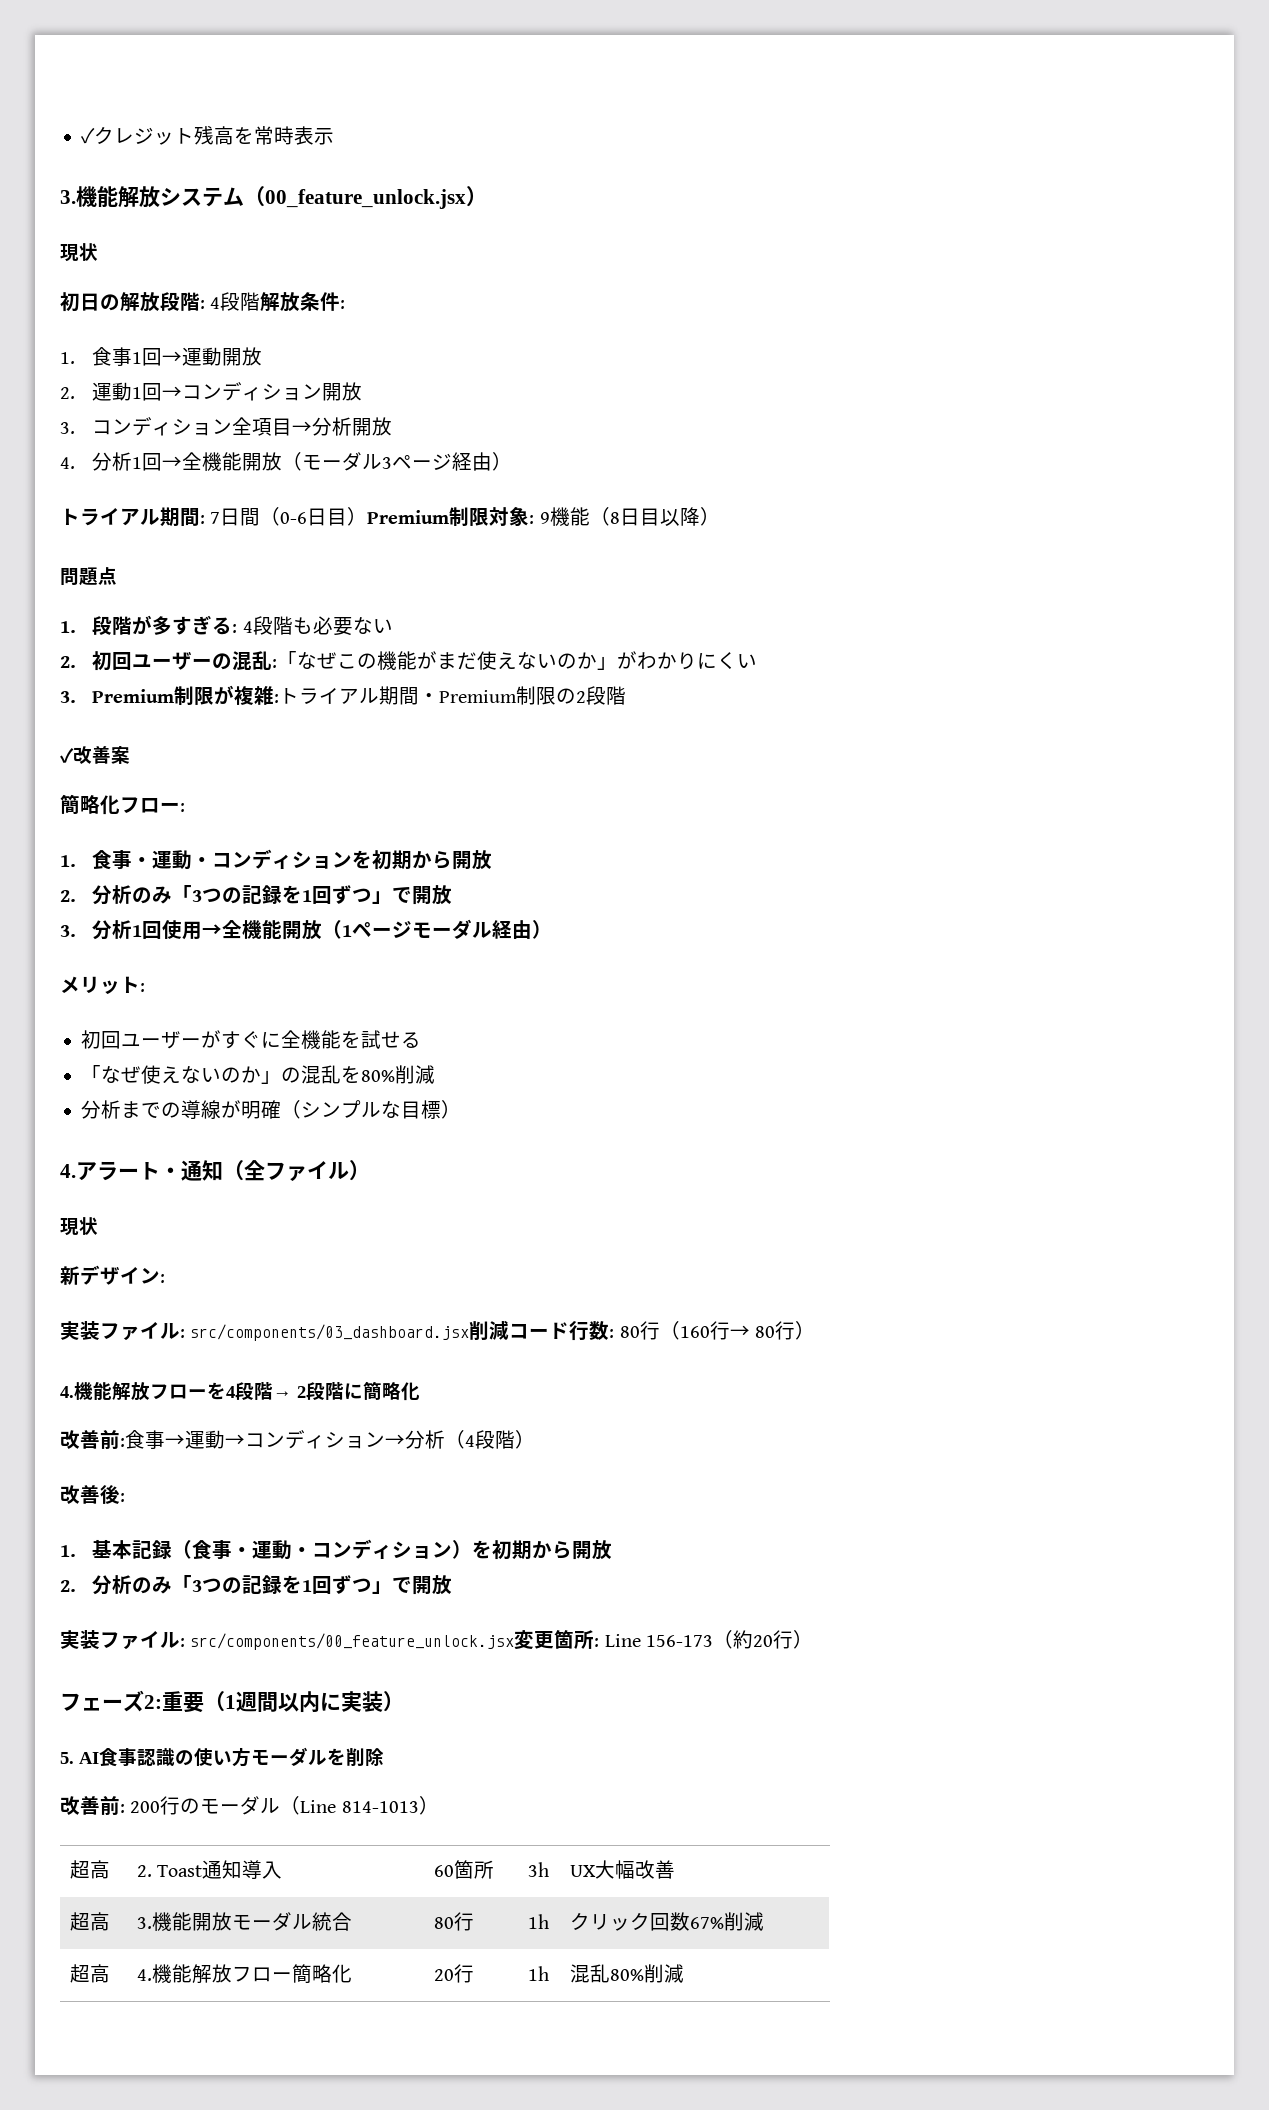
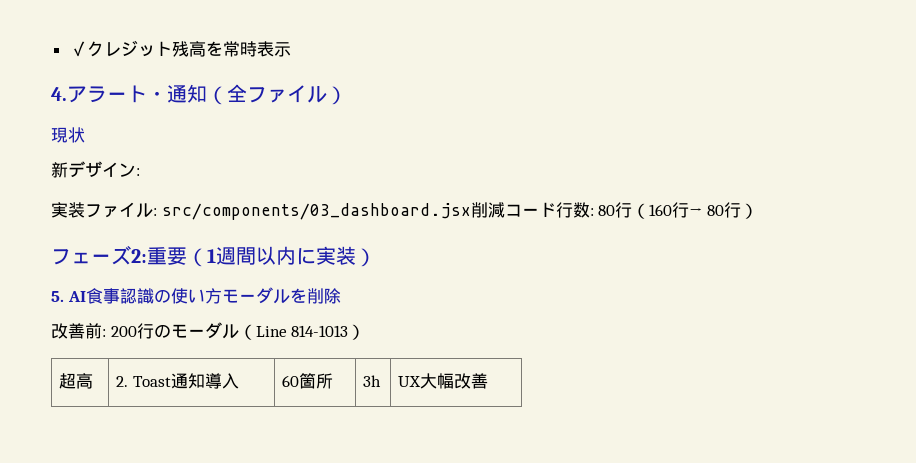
[60,186,487,209] [60,243,98,262] [60,292,346,312] [60,347,263,366] [60,382,363,401] [60,417,393,436] [60,452,513,471] [60,507,720,527] [60,567,117,586] [60,615,393,636] [60,651,758,671] [60,685,627,705] [60,746,130,764] [60,794,185,815] [60,849,493,870] [60,885,453,905] [60,919,553,940] [60,976,145,994] [81,1030,422,1049] [81,1065,436,1084] [81,1100,462,1119] // 3.機能解放システム（00_feature_unlock.jsx） // 現状 // 初日の解放段階: 4段階解放条件: // 1.食事1回→運動開放 // 2.運動1回→コンディション開放 // 3.コンディション全項目→分析開放 // 4.分析1回→全機能開放（モーダル3ページ経由） // トライアル期間: 7日間（0-6日目）Premium制限対象: 9機能（8日目以降） // 問題点 // 1.段階が多すぎる: 4段階も必要ない // 2.初回ユーザーの混乱:「なぜこの機能がまだ使えないのか」がわかりにくい // 3. Premium制限が複雑:トライアル期間・Premium制限の2段階 // ✓改善案 // 簡略化フロー: // 1.食事・運動・コンディションを初期から開放 // 2.分析のみ「3つの記録を1回ずつ」で開放 // 3.分析1回使用→全機能開放（1ページモーダル経由） // メリット: // 初回ユーザーがすぐに全機能を試せる // 「なぜ使えないのか」の混乱を80%削減 // 分析までの導線が明確（シンプルな目標） -> (291, 49) none
[60,1381,420,1401] [60,1430,535,1450] [60,1485,125,1504] [60,1539,613,1560] [60,1575,453,1595] [60,1630,813,1650] // 4.機能解放フローを4段階→ 2段階に簡略化 // 改善前:食事→運動→コンディション→分析（4段階） // 改善後: // 1.基本記録（食事・運動・コンディション）を初期から開放 // 2.分析のみ「3つの記録を1回ずつ」で開放 // 実装ファイル: src/components/00_feature_unlock.jsx変更箇所: Line 156-173（約20行） -> (758, 211) none
[69,1912,110,1931] [136,1912,352,1931] [433,1912,474,1931] [527,1914,549,1929] [569,1912,764,1931] [69,1964,110,1983] [136,1964,352,1984] [433,1964,474,1983] [527,1966,549,1981] [569,1964,684,1983] // 超高 | 3.機能開放モーダル統合 | 80行 | 1h | クリック回数67%削減 // 超高 | 4.機能解放フロー簡略化 | 20行 | 1h | 混乱80%削減 -> (489, 381) none

